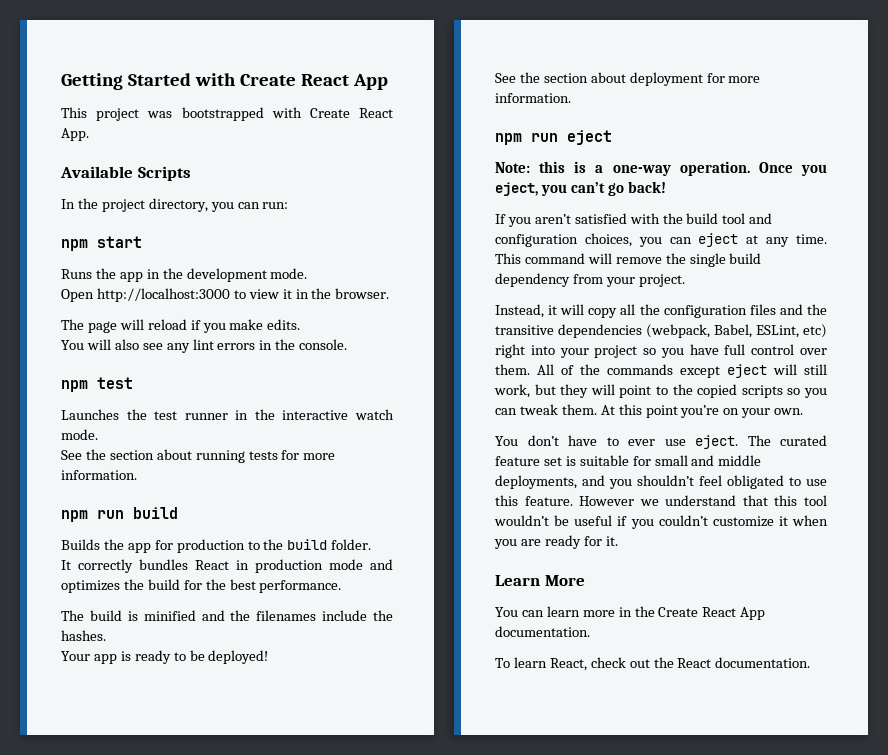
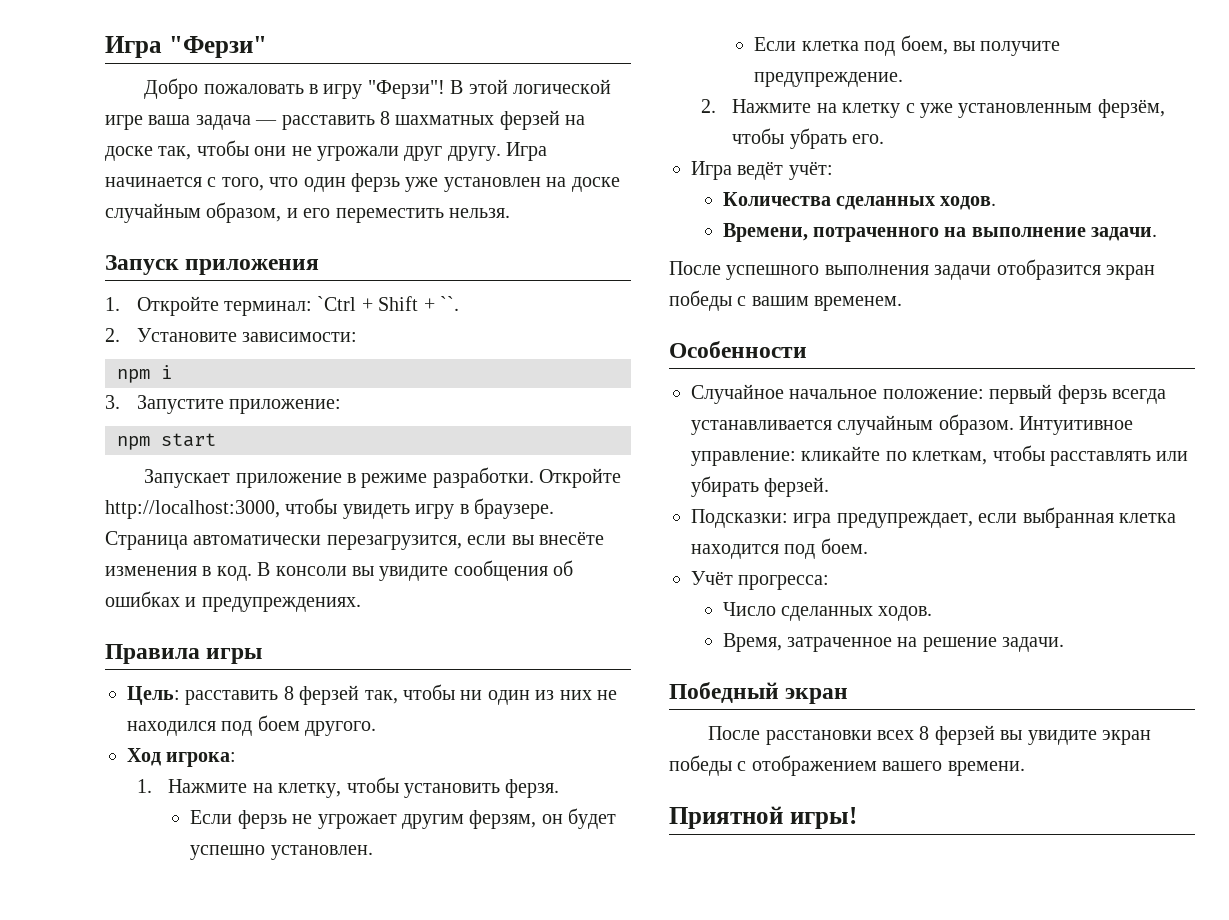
[61,73,388,90] [61,107,393,121] [61,128,89,141] [60,166,191,181] [61,198,289,212] [61,236,142,251] [61,268,308,282] [61,288,390,302] [61,319,301,333] [61,339,348,353] [61,377,133,392] [61,409,394,420] [61,429,98,440] [61,449,336,463] [61,470,137,480] [61,507,178,522] [61,539,372,553] [61,559,393,573] [61,579,342,593] [61,610,393,621] [61,630,106,641] [61,650,269,664] [495,72,761,86] [495,93,571,103] [495,130,612,145] [495,161,827,176] [495,181,666,196] [495,213,773,227] [495,233,828,247] [495,253,762,267] [495,273,685,287] [495,304,827,318] [495,324,827,338] [495,344,827,358] [495,364,827,378] [494,384,827,398] [495,404,804,418] [495,435,827,449] [495,455,762,466] [495,475,827,489] [495,495,827,506] [494,515,828,529] [494,535,618,549] [495,575,585,586] [495,606,766,620] [495,626,590,637] [495,657,811,671] Getting Started with Create React App // This project was bootstrapped with Create React App. // Available Scripts // In the project directory, you can run: // npm start // Runs the app in the development mode. // Open http://localhost:3000 to view it in the browser. // The page will reload if you make edits. // You will also see any lint errors in the console. // npm test // Launches the test runner in the interactive watch mode. // See the section about running tests for more information. // npm run build // Builds the app for production to the build folder. // It correctly bundles React in production mode and optimizes the build for the best performance. // The build is minified and the filenames include the hashes. // Your app is ready to be deployed! // See the section about deployment for more information. // npm run eject // Note: this is a one-way operation. Once you eject, you can’t go back! // If you aren’t satisfied with the build tool and configuration choices, you can eject at any time. This command will remove the single build dependency from your project. // Instead, it will copy all the configuration files and the transitive dependencies (webpack, Babel, ESLint, etc) right into your project so you have full control over them. All of the commands except eject will still work, but they will point to the copied scripts so you can tweak them. At this point you’re on your own. // You don’t have to ever use eject. The curated feature set is suitable for small and middle deployments, and you shouldn’t feel obligated to use this feature. However we understand that this tool wouldn’t be useful if you couldn’t customize it when you are ready for it. // Learn More // You can learn more in the Create React App documentation. // To learn React, check out the React documentation. -> [105,36,267,58] [144,78,611,99] [105,110,586,130] [105,140,548,161] [105,173,620,192] [105,202,510,223] [105,255,320,275] [105,296,460,316] [105,328,358,342] [117,365,172,383] [105,395,342,414] [117,433,216,450] [144,467,622,488] [105,498,554,519] [105,531,604,550] [105,560,574,581] [105,591,361,612] [105,644,263,664] [127,684,617,705] [127,715,377,736] [127,748,237,767] [136,777,560,798] [190,808,617,829] [190,845,373,860] [754,35,1061,56] [754,72,904,87] [700,99,1165,118] [732,128,885,149] [691,161,833,180] [722,192,997,210] [722,223,1158,242] [669,259,1155,280] [669,290,903,311] [669,341,807,358] [691,384,1166,404] [691,414,1134,435] [691,445,1189,466] [691,476,830,497] [691,507,1176,528] [691,538,868,559] [691,571,830,590] [722,602,933,621] [722,633,1065,652] [669,682,849,704] [708,725,1151,745] [669,755,1025,776] [669,806,857,829] Игра "Ферзи" // Добро пожаловать в игру "Ферзи"! В этой логической игре ваша задача — расставить 8 шахматных ферзей на доске так, чтобы они не угрожали друг другу. Игра начинается с того, что один ферзь уже установлен на доске случайным образом, и его переместить нельзя. // Запуск приложения // 1. Откройте терминал: `Ctrl + Shift + ``. // 2. Установите зависимости: // npm i // 3. Запустите приложение: // npm start // Запускает приложение в режиме разработки. Откройте http://localhost:3000, чтобы увидеть игру в браузере. Страница автоматически перезагрузится, если вы внесёте изменения в код. В консоли вы увидите сообщения об ошибках и предупреждениях. // Правила игры // Цель: расставить 8 ферзей так, чтобы ни один из них не находился под боем другого. // Ход игрока: // 1. Нажмите на клетку, чтобы установить ферзя. // Если ферзь не угрожает другим ферзям, он будет успешно установлен. // Если клетка под боем, вы получите предупреждение. // 2. Нажмите на клетку с уже установленным ферзём, чтобы убрать его. // Игра ведёт учёт: // Количества сделанных ходов. // Времени, потраченного на выполнение задачи. // После успешного выполнения задачи отобразится экран победы с вашим временем. // Особенности // Случайное начальное положение: первый ферзь всегда устанавливается случайным образом. Интуитивное управление: кликайте по клеткам, чтобы расставлять или убирать ферзей. // Подсказки: игра предупреждает, если выбранная клетка находится под боем. // Учёт прогресса: // Число сделанных ходов. // Время, затраченное на решение задачи. // Победный экран // После расстановки всех 8 ферзей вы увидите экран победы с отображением вашего времени. // Приятной игры!

